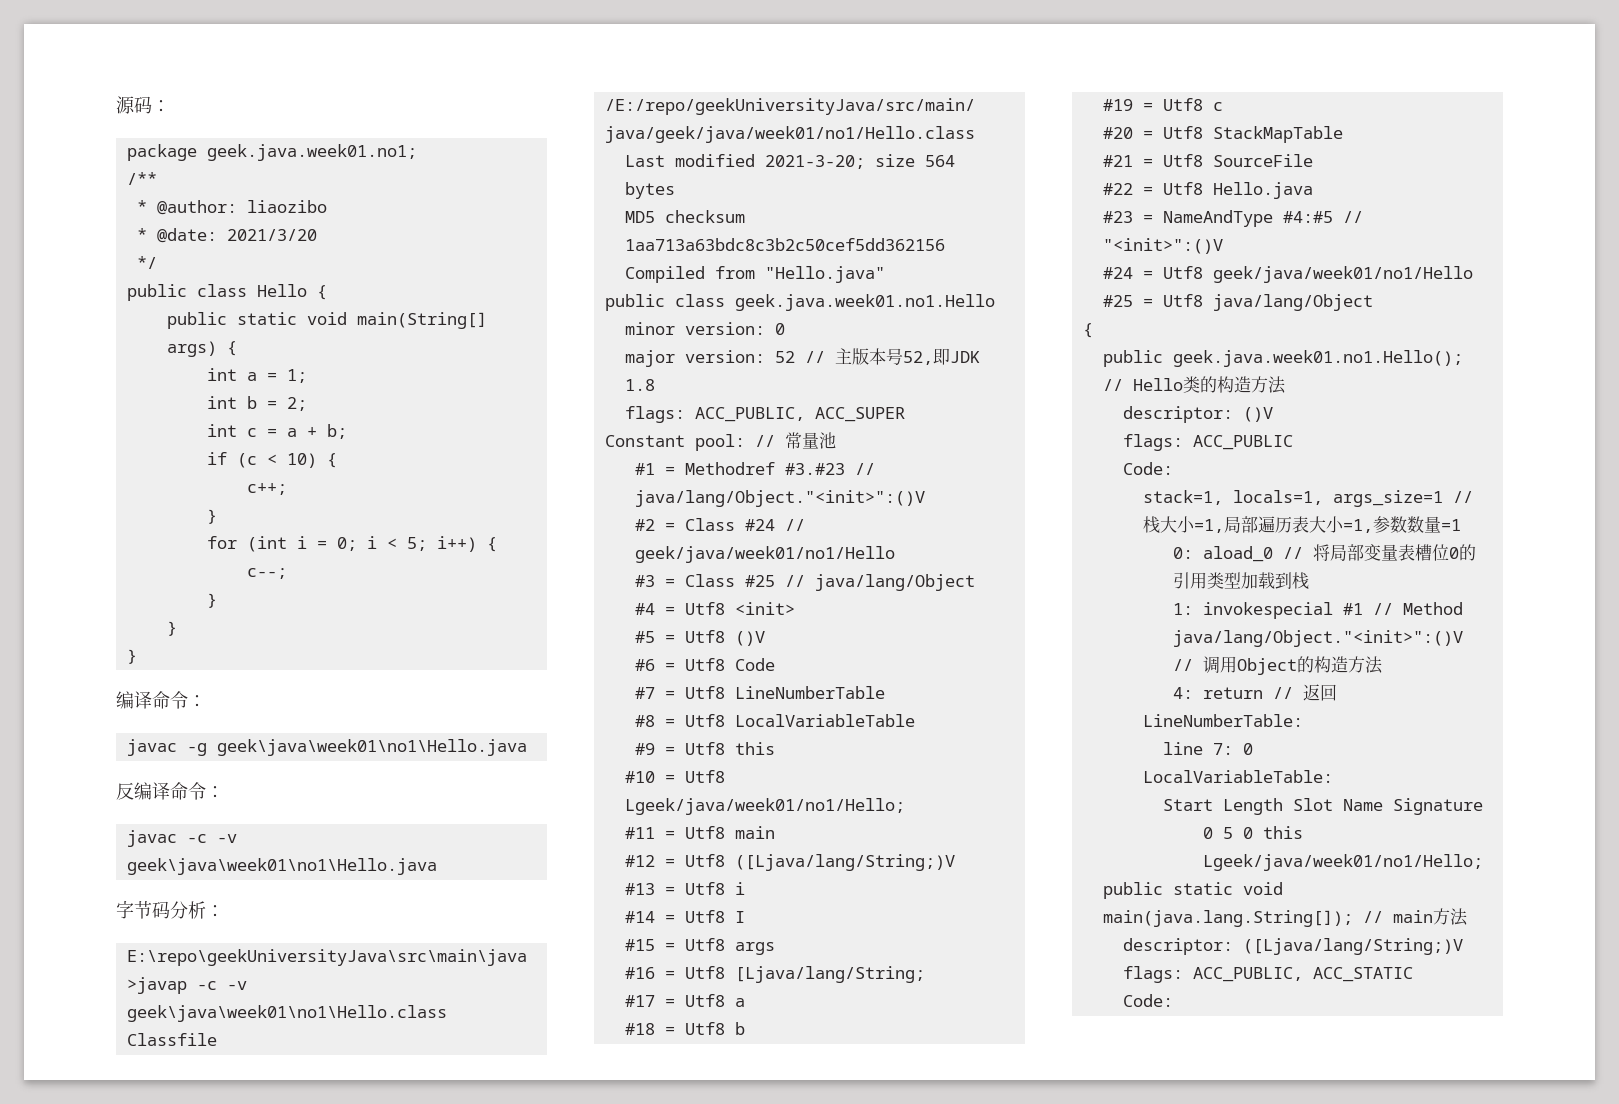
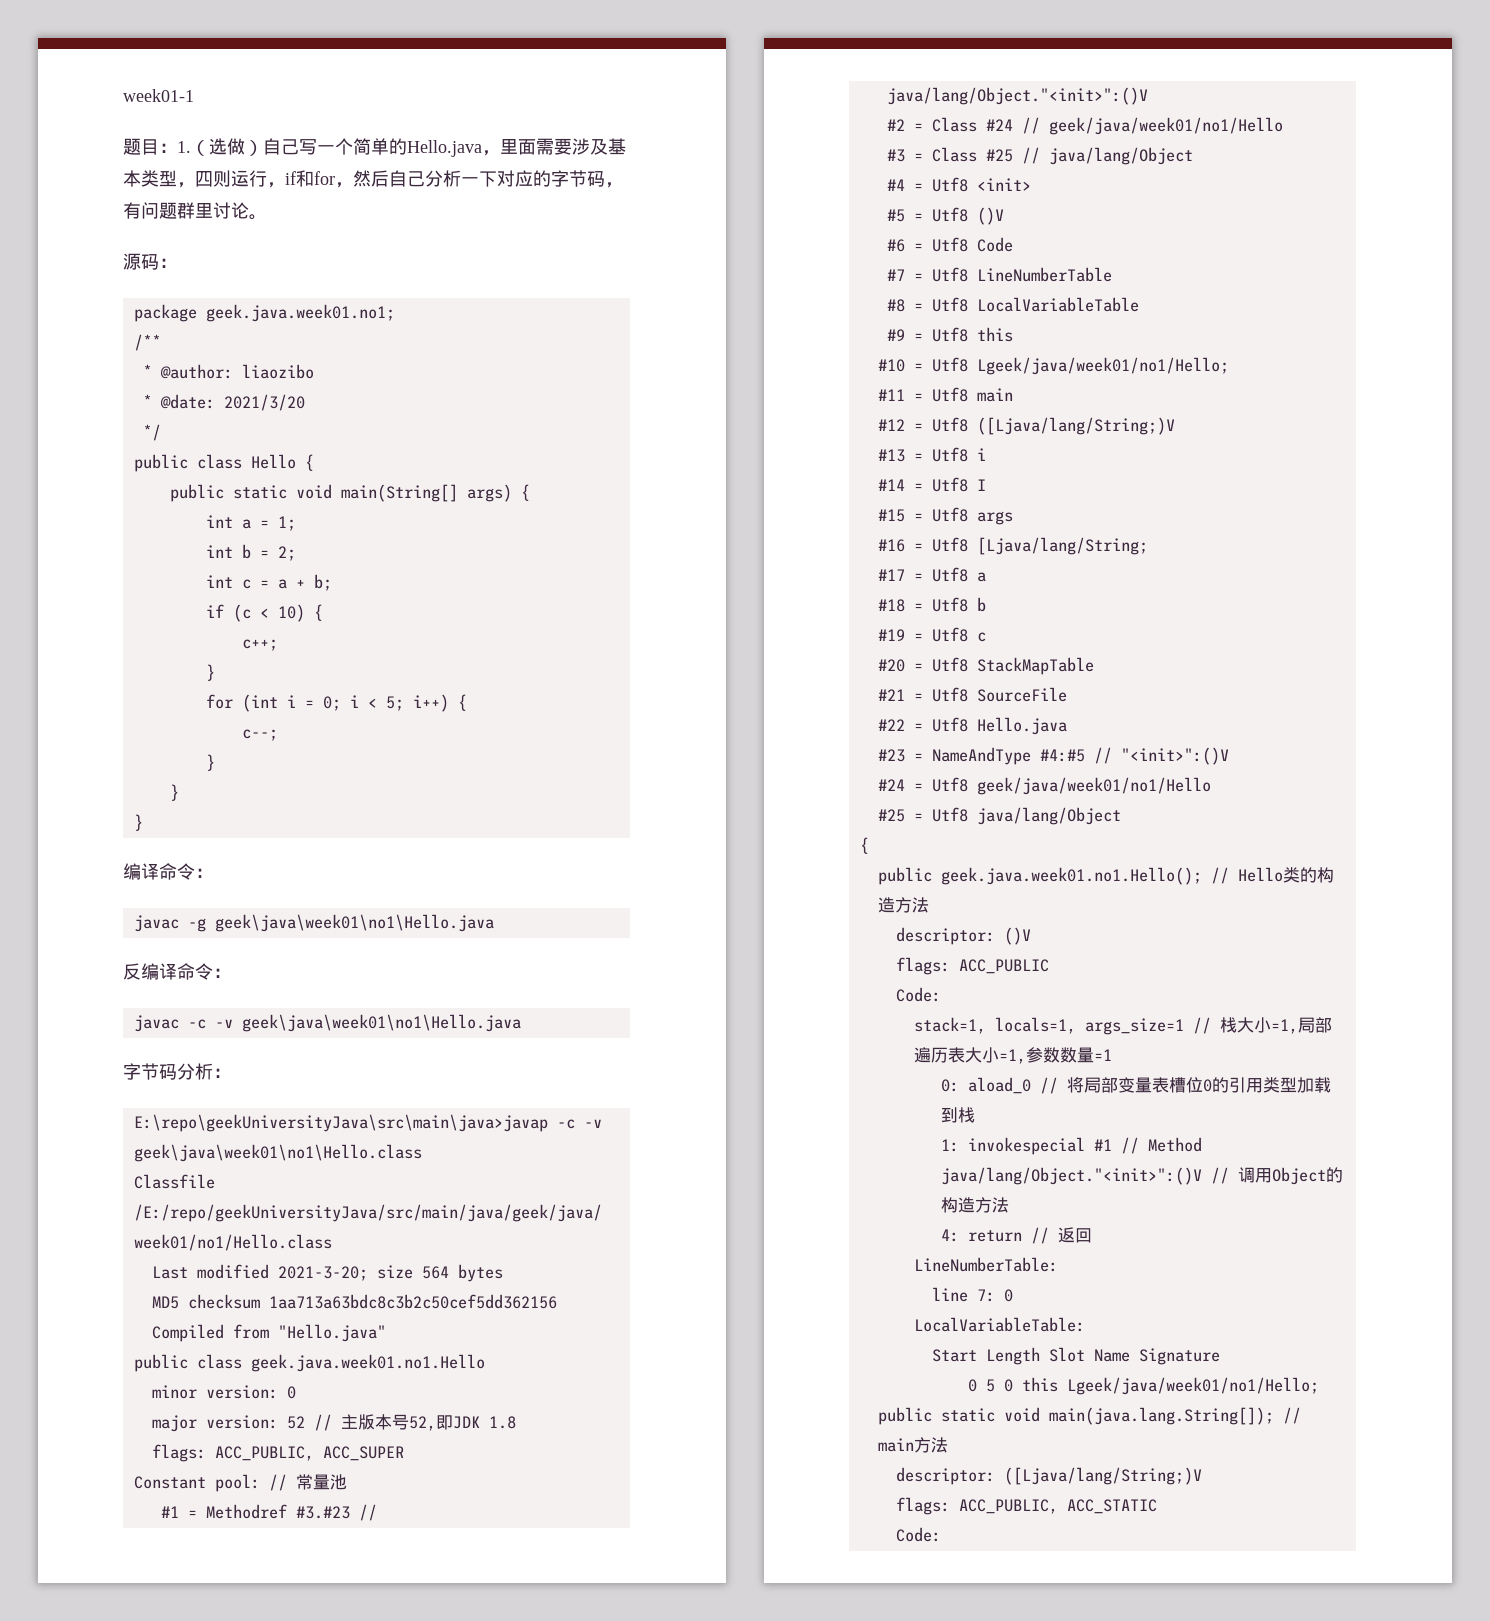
(116, 105) none -> [123,89,194,102] [123,138,626,157] [123,170,623,188] [123,202,267,220] week01-1 // 题目：1.（选做）自己写一个简单的Hello.java，里面需要涉及基本类型，四则运行，if和for，然后自己分析一下对应的字节码，有问题群里讨论。 //

